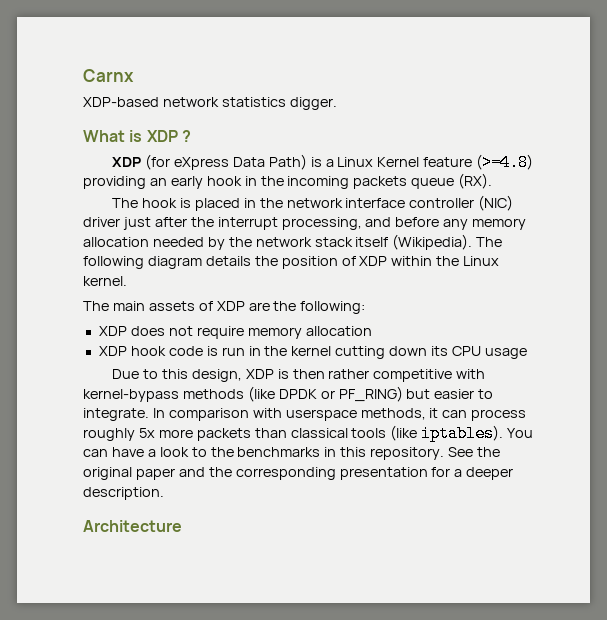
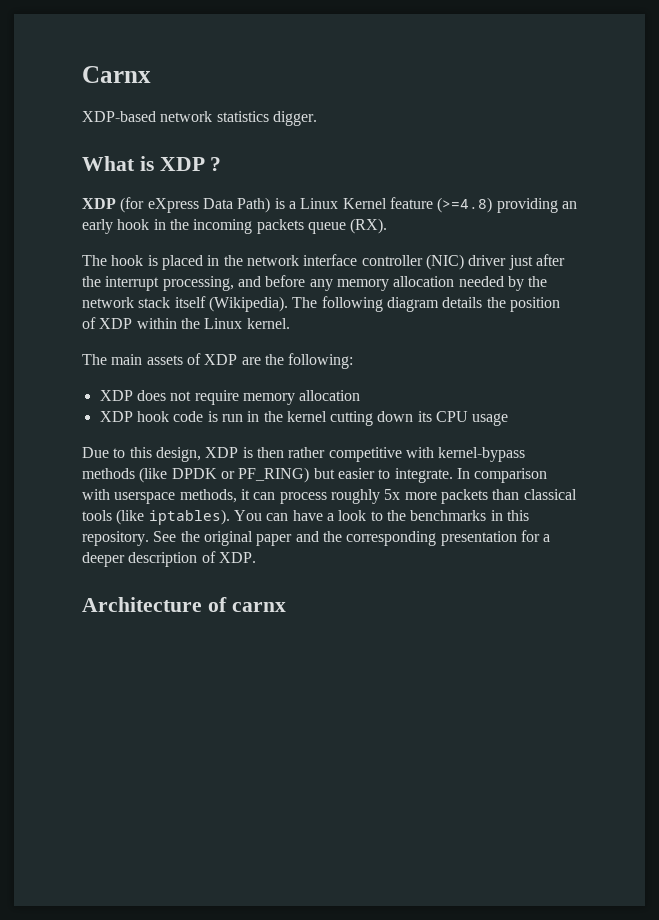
[83,487,164,500] description. -> [128,551,256,567] description of XDP.
(182, 526) none -> [207,597,286,612] of carnx

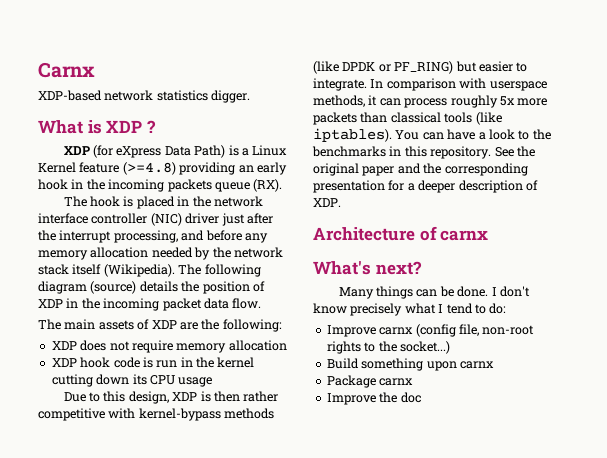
(439, 304) none -> [90,281,137,294] (source)
[136,318,290,329] within the Linux kernel. -> [66,298,262,311] in the incoming packet data flow.
(286, 607) none -> [313,261,422,275] [338,286,530,299] [313,303,507,316] [326,324,535,337] [326,341,450,354] [326,358,494,371] [326,375,414,388] [326,392,421,405] // What's next? // Many things can be done. I don't know precisely what I tend to do: // Improve carnx (config file, non-root rights to the socket...) // Build something upon carnx // Package carnx // Improve the doc

